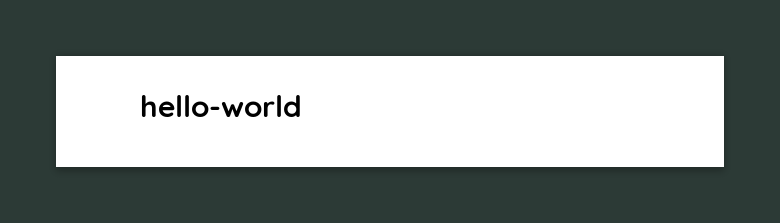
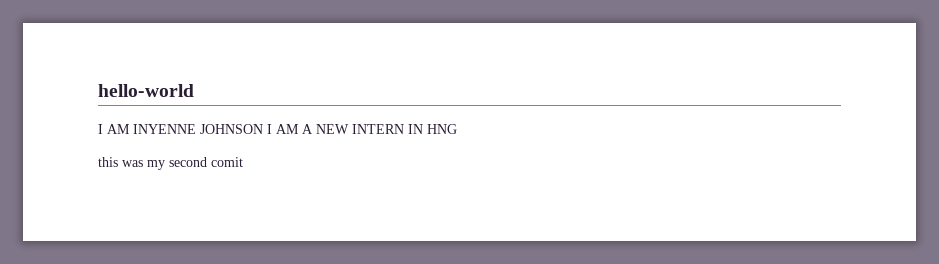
(302, 106) none -> [98,124,457,134] [98,157,243,170] // I AM INYENNE JOHNSON I AM A NEW INTERN IN HNG // this was my second comit

